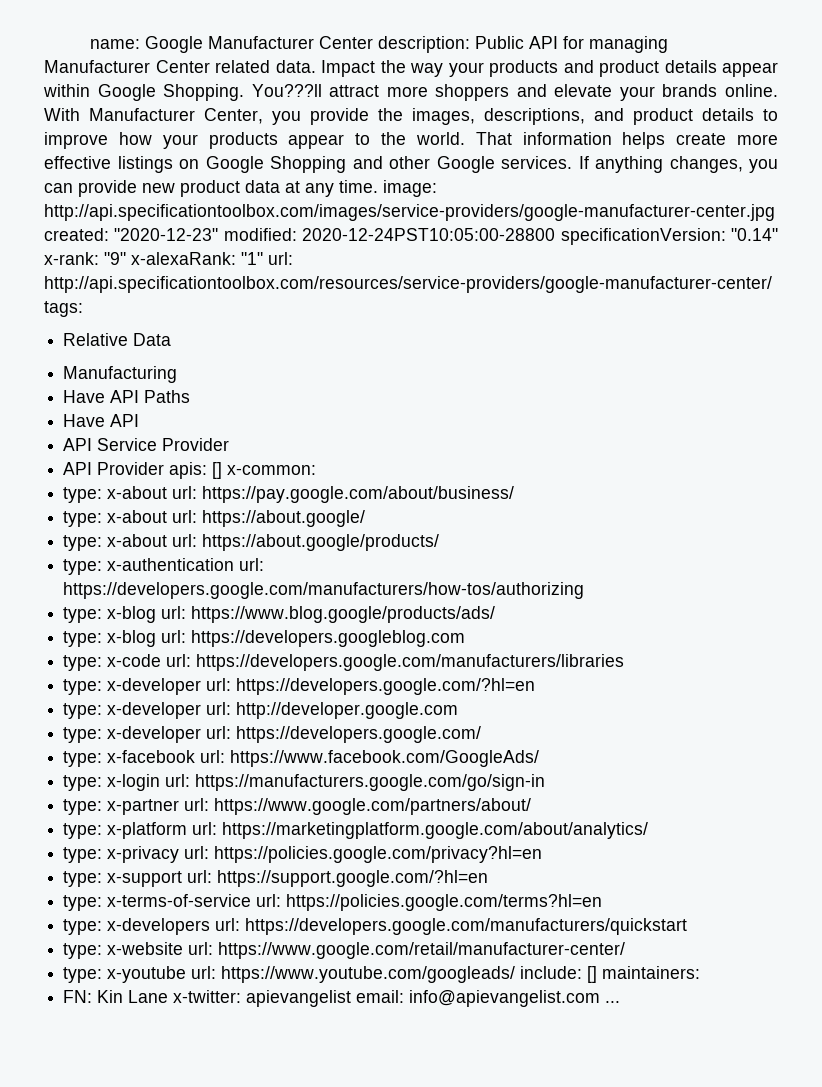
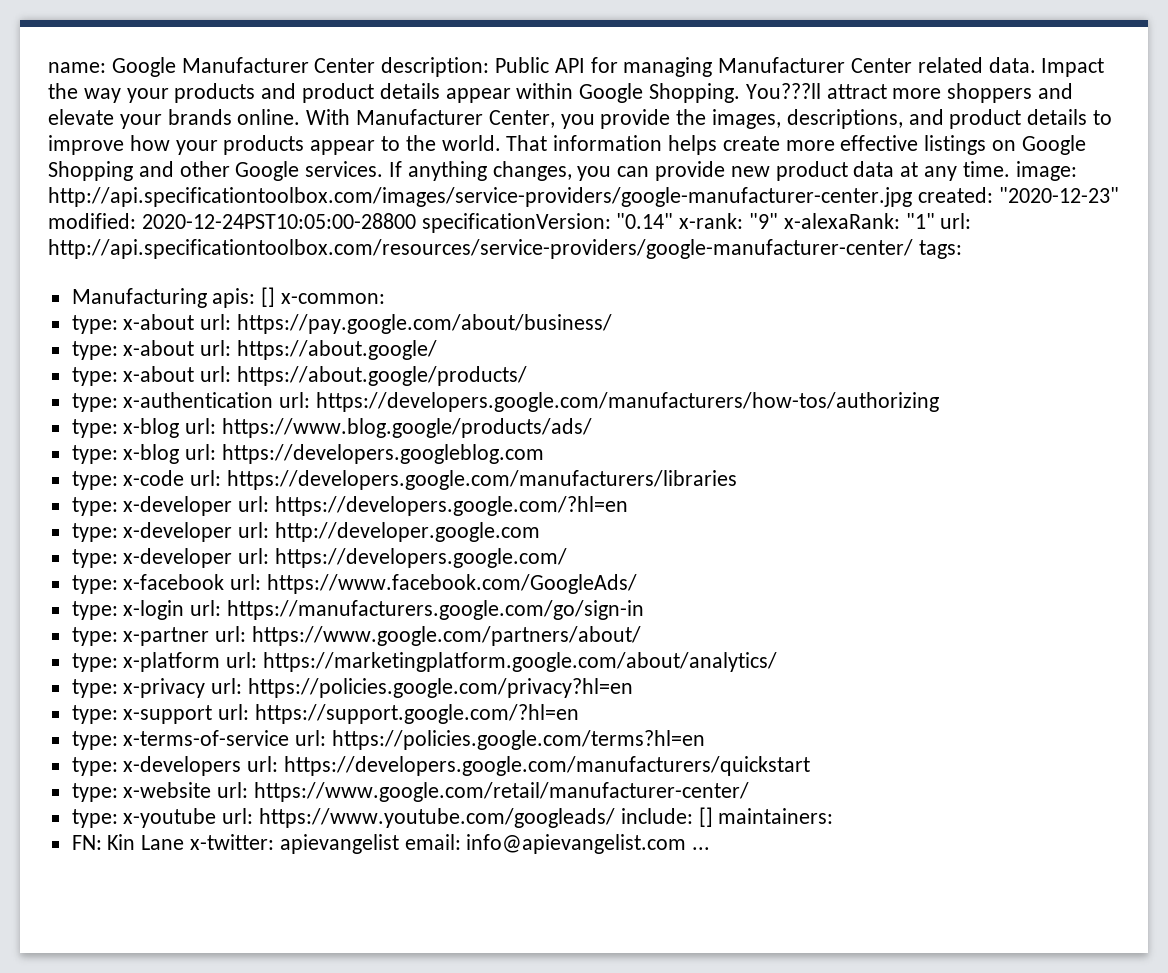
[63,333,172,346] // Relative Data -> (962, 249) none
[63,390,191,403] [63,414,140,427] [63,438,230,451] [63,462,165,475] // Have API Paths // Have API // API Service Provider // API Provider -> (207, 298) none

